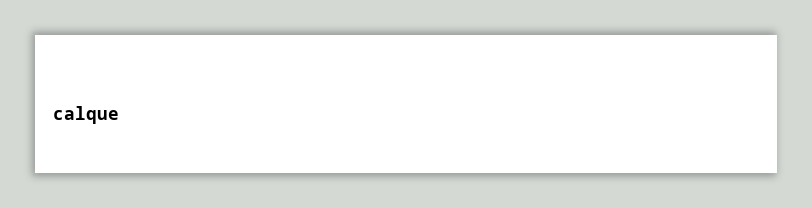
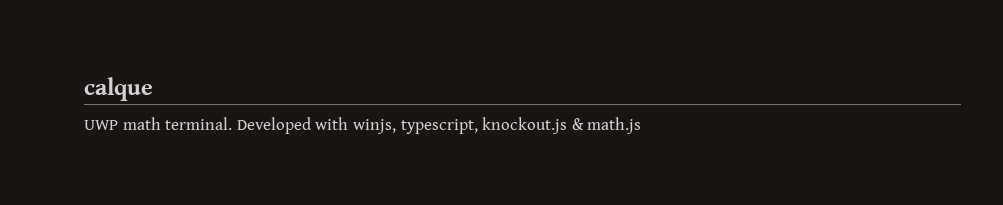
(119, 115) none -> [84,117,642,134] // UWP math terminal. Developed with winjs, typescript, knockout.js & math.js

